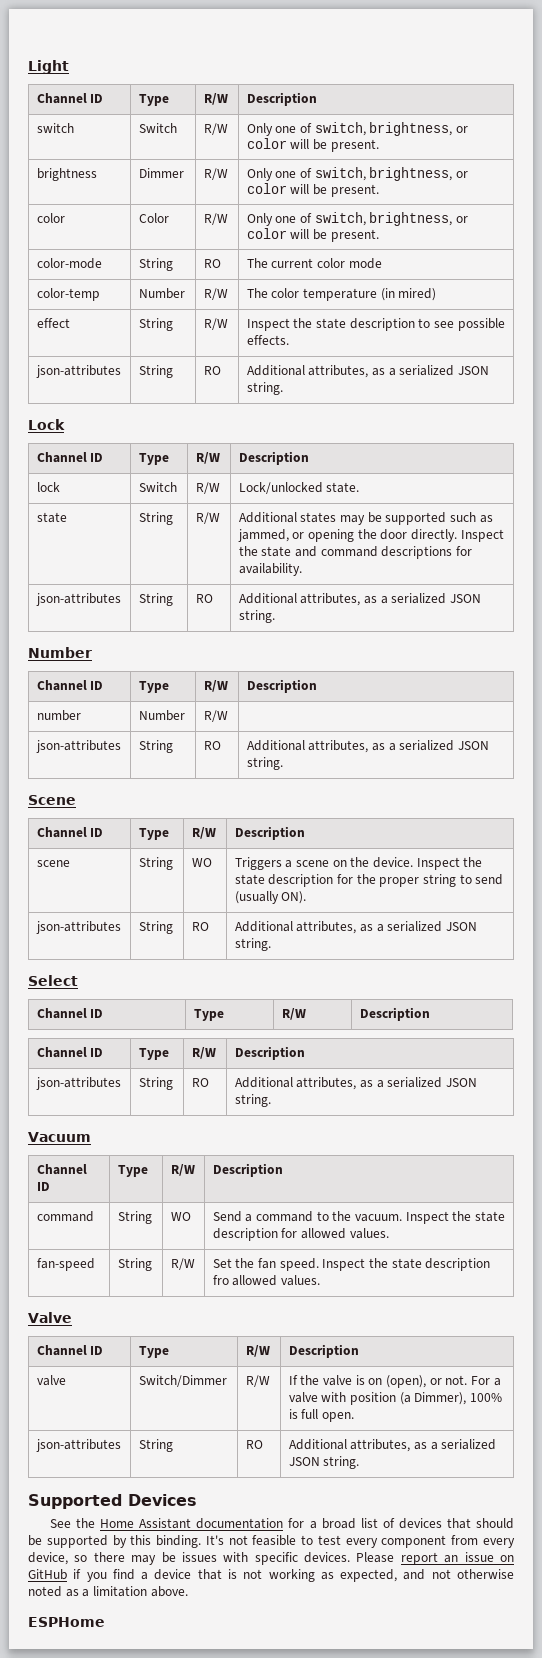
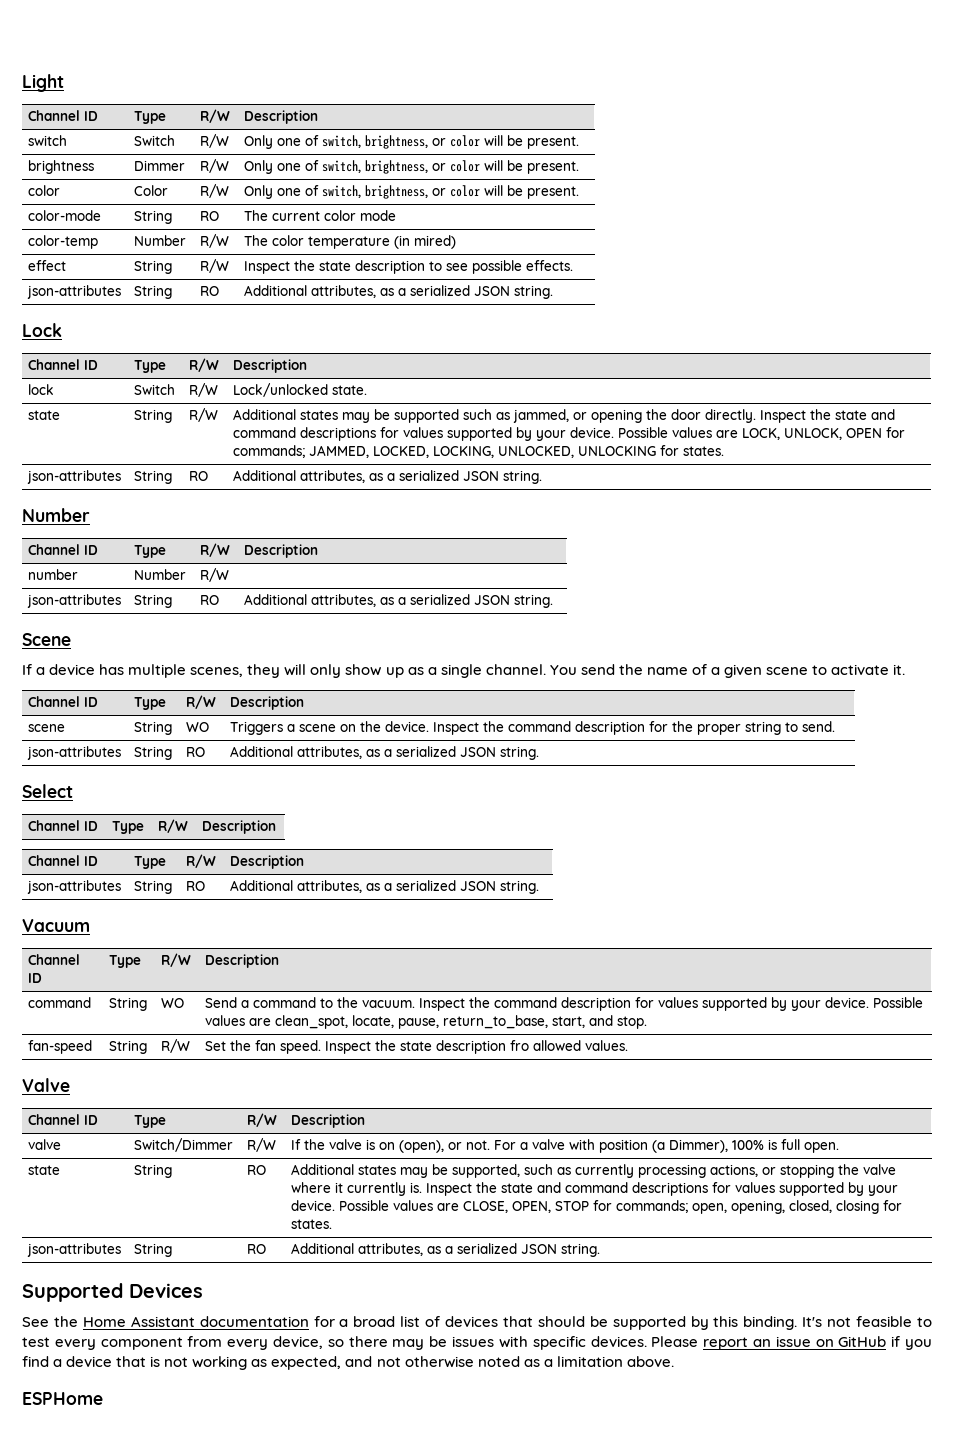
[238,563,302,576] availability. -> [403,427,906,441] [233,445,725,458] values supported by your device. Possible values are LOCK, UNLOCK, OPEN for commands; JAMMED, LOCKED, LOCKING, UNLOCKED, UNLOCKING for states.
(76, 800) none -> [22,664,906,678] // If a device has multiple scenes, they will only show up as a single channel. You send the name of a given scene to activate it.
[234,874,265,885] state -> [508,721,572,732] command
[475,874,504,885] [234,891,307,904] send (usually ON). -> [802,721,836,732] send.
[474,1211,505,1222] [212,1228,389,1241] state description for allowed values. -> [494,997,924,1011] [205,1015,648,1029] command description for values supported by your device. Possible values are clean_spot, locate, pause, return_to_base, start, and stop.
(355, 1417) none -> [28,1165,61,1175] [134,1164,173,1178] [247,1165,267,1175] [291,1164,897,1178] [291,1182,899,1196] [291,1200,903,1214] [291,1219,333,1229] // state | String | RO | Additional states may be supported, such as currently processing actions, or stopping the valve where it currently is. Inspect the state and command descriptions for values supported by your device. Possible values are CLOSE, OPEN, STOP for commands; open, opening, closed, closing for states.

